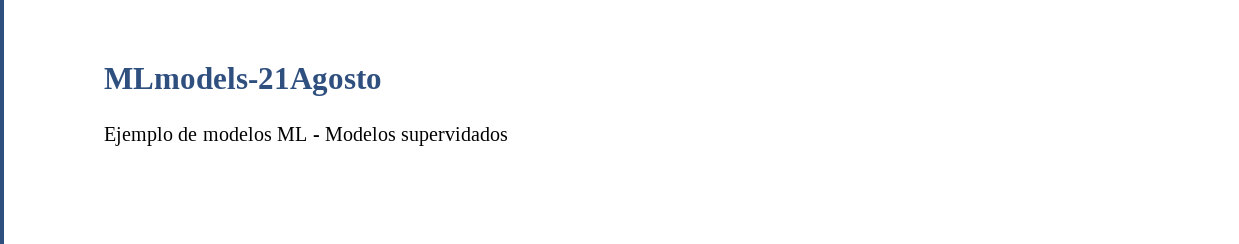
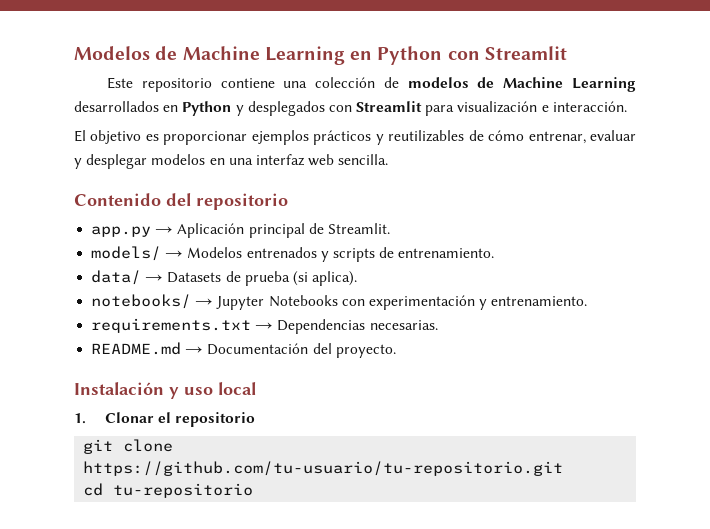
[104,67,382,96] [104,127,509,146] MLmodels-21Agosto // Ejemplo de modelos ML - Modelos supervidados -> [74,46,567,65] [107,77,636,92] [74,101,627,116] [74,130,636,145] [74,154,389,169] [74,193,288,210] [91,223,390,238] [91,246,495,262] [91,270,358,286] [91,294,588,310] [91,318,438,334] [91,342,396,358] [74,382,256,399] [74,412,255,427] [83,439,174,454] [83,461,564,476] [83,483,254,498] Modelos de Machine Learning en Python con Streamlit // Este repositorio contiene una colección de modelos de Machine Learning desarrollados en Python y desplegados con Streamlit para visualización e interacción. // El objetivo es proporcionar ejemplos prácticos y reutilizables de cómo entrenar, evaluar y desplegar modelos en una interfaz web sencilla. // Contenido del repositorio // app.py → Aplicación principal de Streamlit. // models/ → Modelos entrenados y scripts de entrenamiento. // data/ → Datasets de prueba (si aplica). // notebooks/ → Jupyter Notebooks con experimentación y entrenamiento. // requirements.txt → Dependencias necesarias. // README.md → Documentación del proyecto. // Instalación y uso local // 1. Clonar el repositorio // git clone https://github.com/tu-usuario/tu-repositorio.git // cd tu-repositorio

